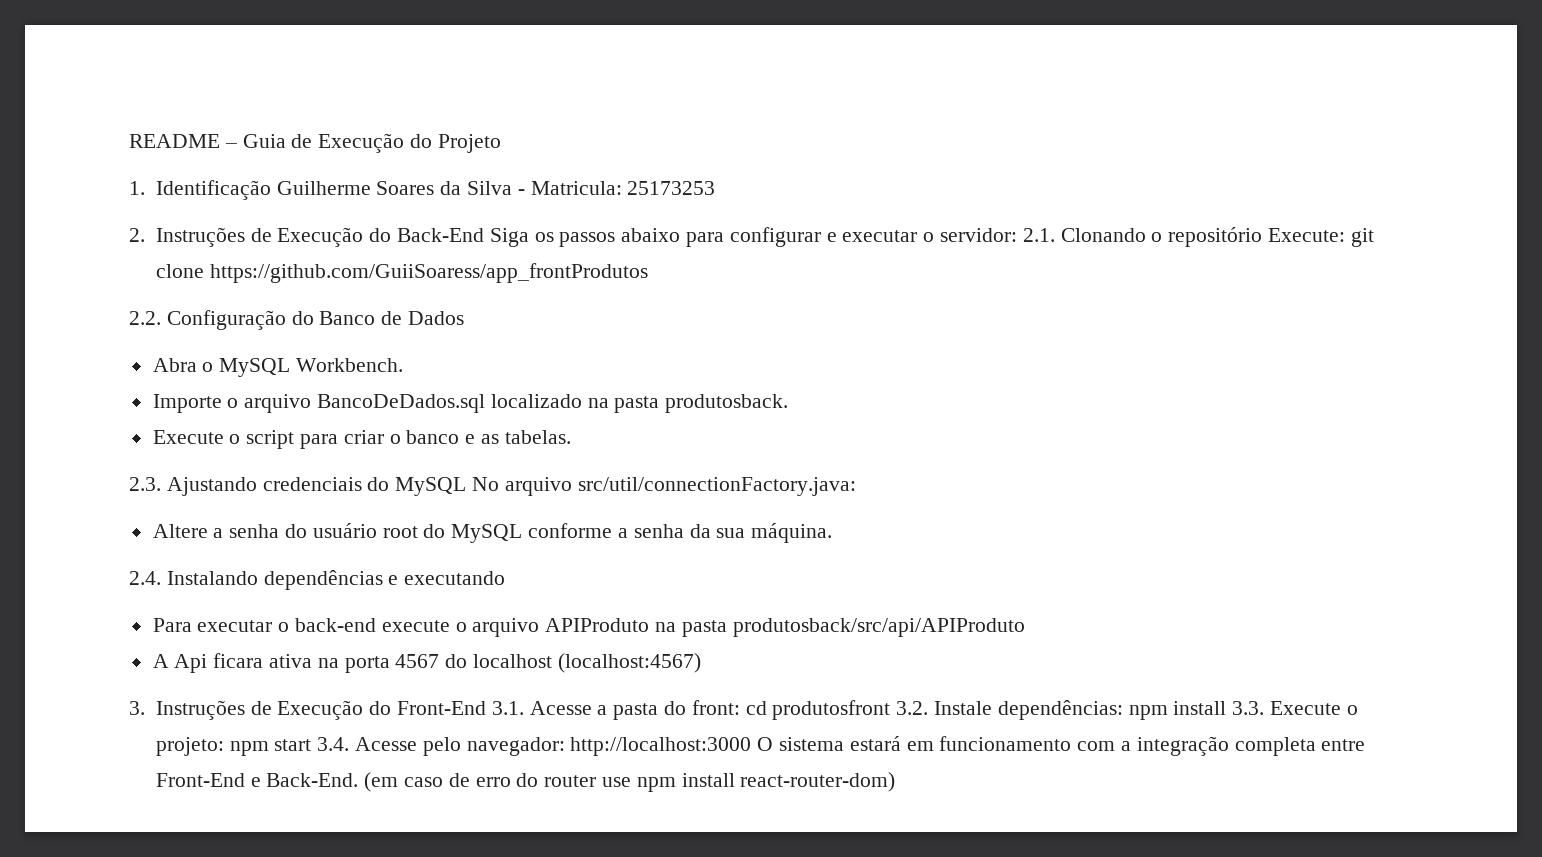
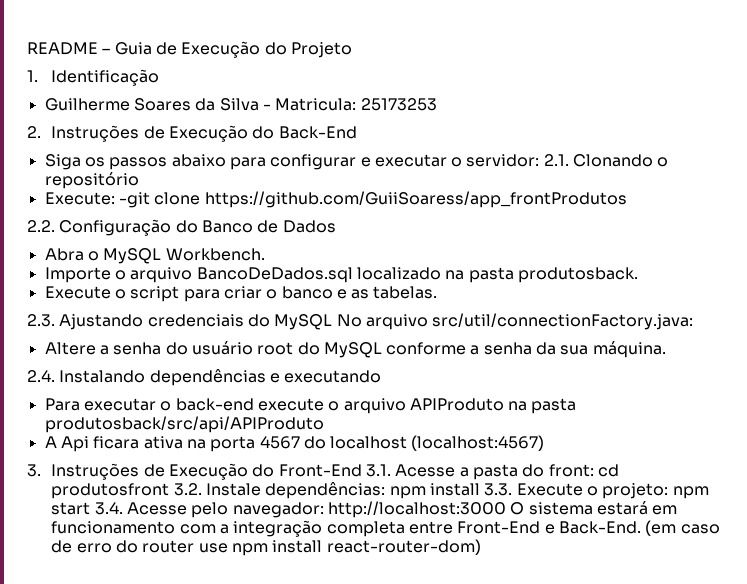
(271, 190) none -> (160, 77) //
(484, 235) none -> (357, 132) //
[1268,228,1374,247] Execute: git -> [44,192,150,208] // Execute: -git

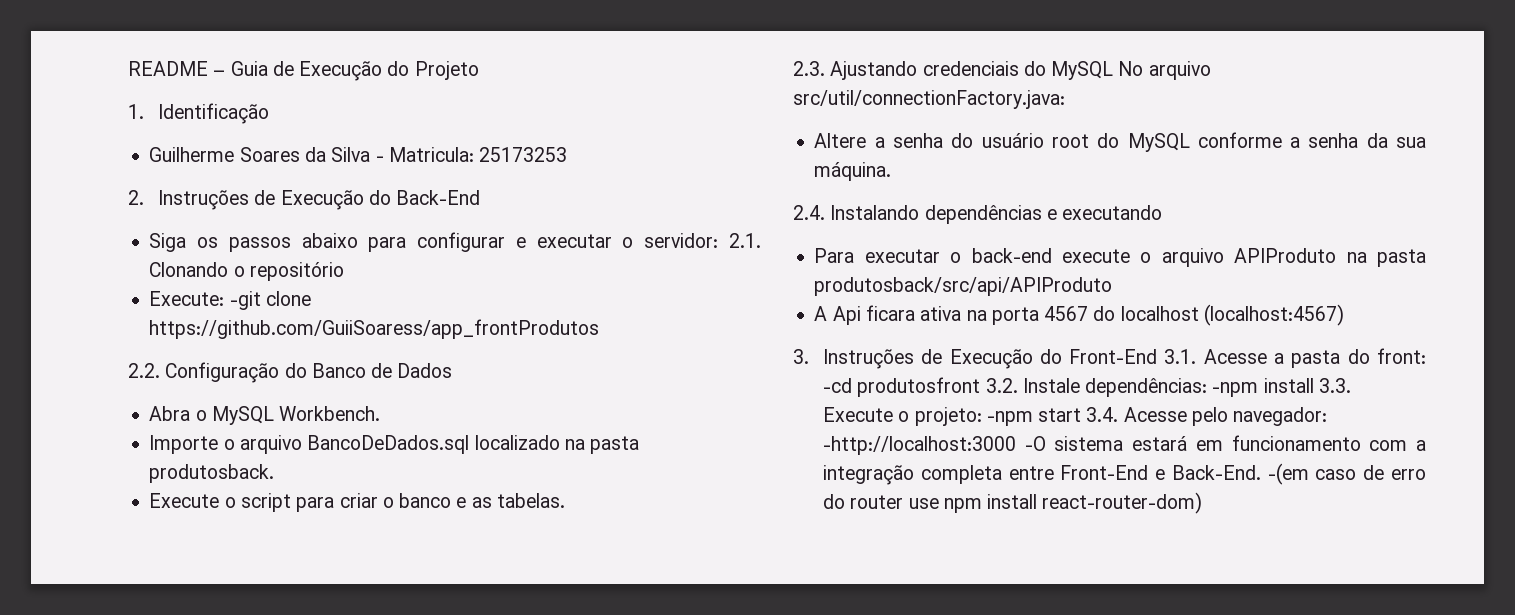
[597,464,619,477] cd -> [822,378,852,393] -cd
[389,486,426,499] npm -> [1212,382,1259,397] -npm
[672,486,709,499] npm -> [986,411,1033,426] -npm
[328,501,525,518] http://localhost:3000 O -> [822,436,1046,455] -http://localhost:3000 -O
[645,520,677,536] (em -> [1267,463,1309,485] -(em

